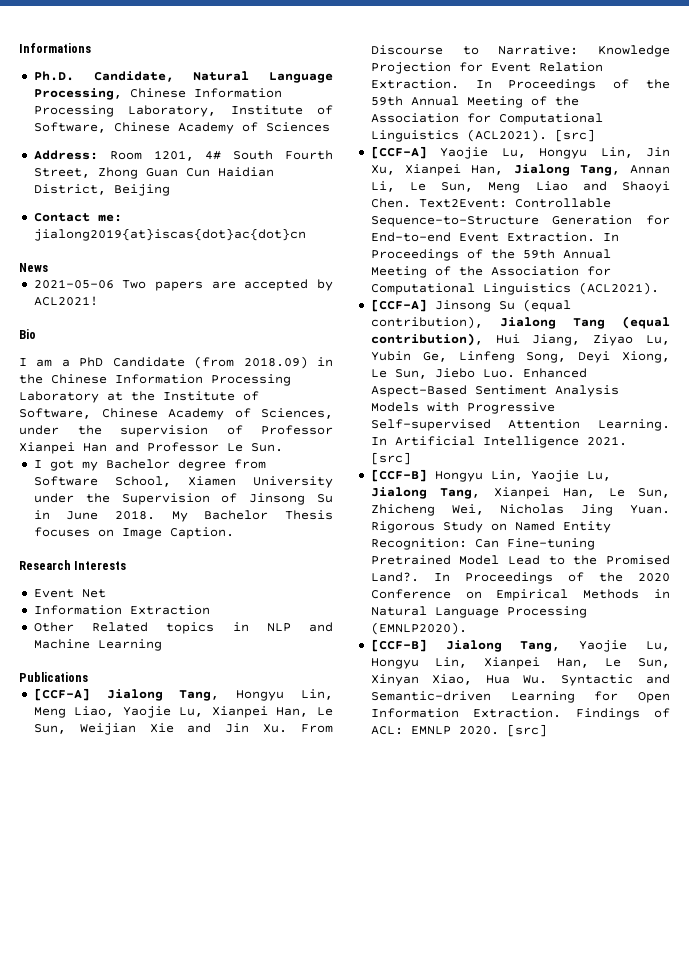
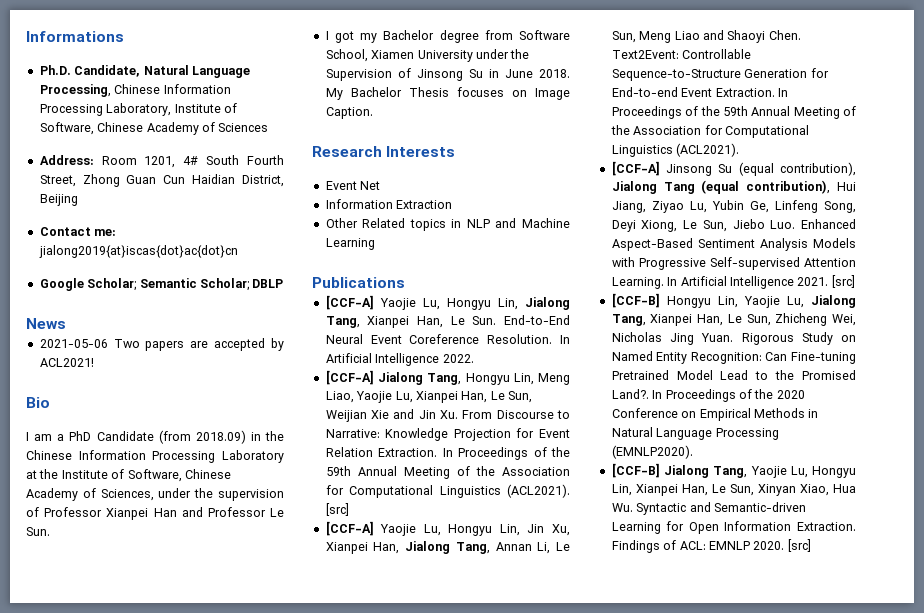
(306, 234) none -> [39,278,284,291] // Google Scholar; Semantic Scholar; DBLP
(88, 677) none -> [325,295,570,310] [325,315,570,328] [325,334,570,344] [325,353,474,366] // [CCF-A] Yaojie Lu, Hongyu Lin, Jialong Tang, Xianpei Han, Le Sun. End-to-End Neural Event Coreference Resolution. In Artificial Intelligence 2022.

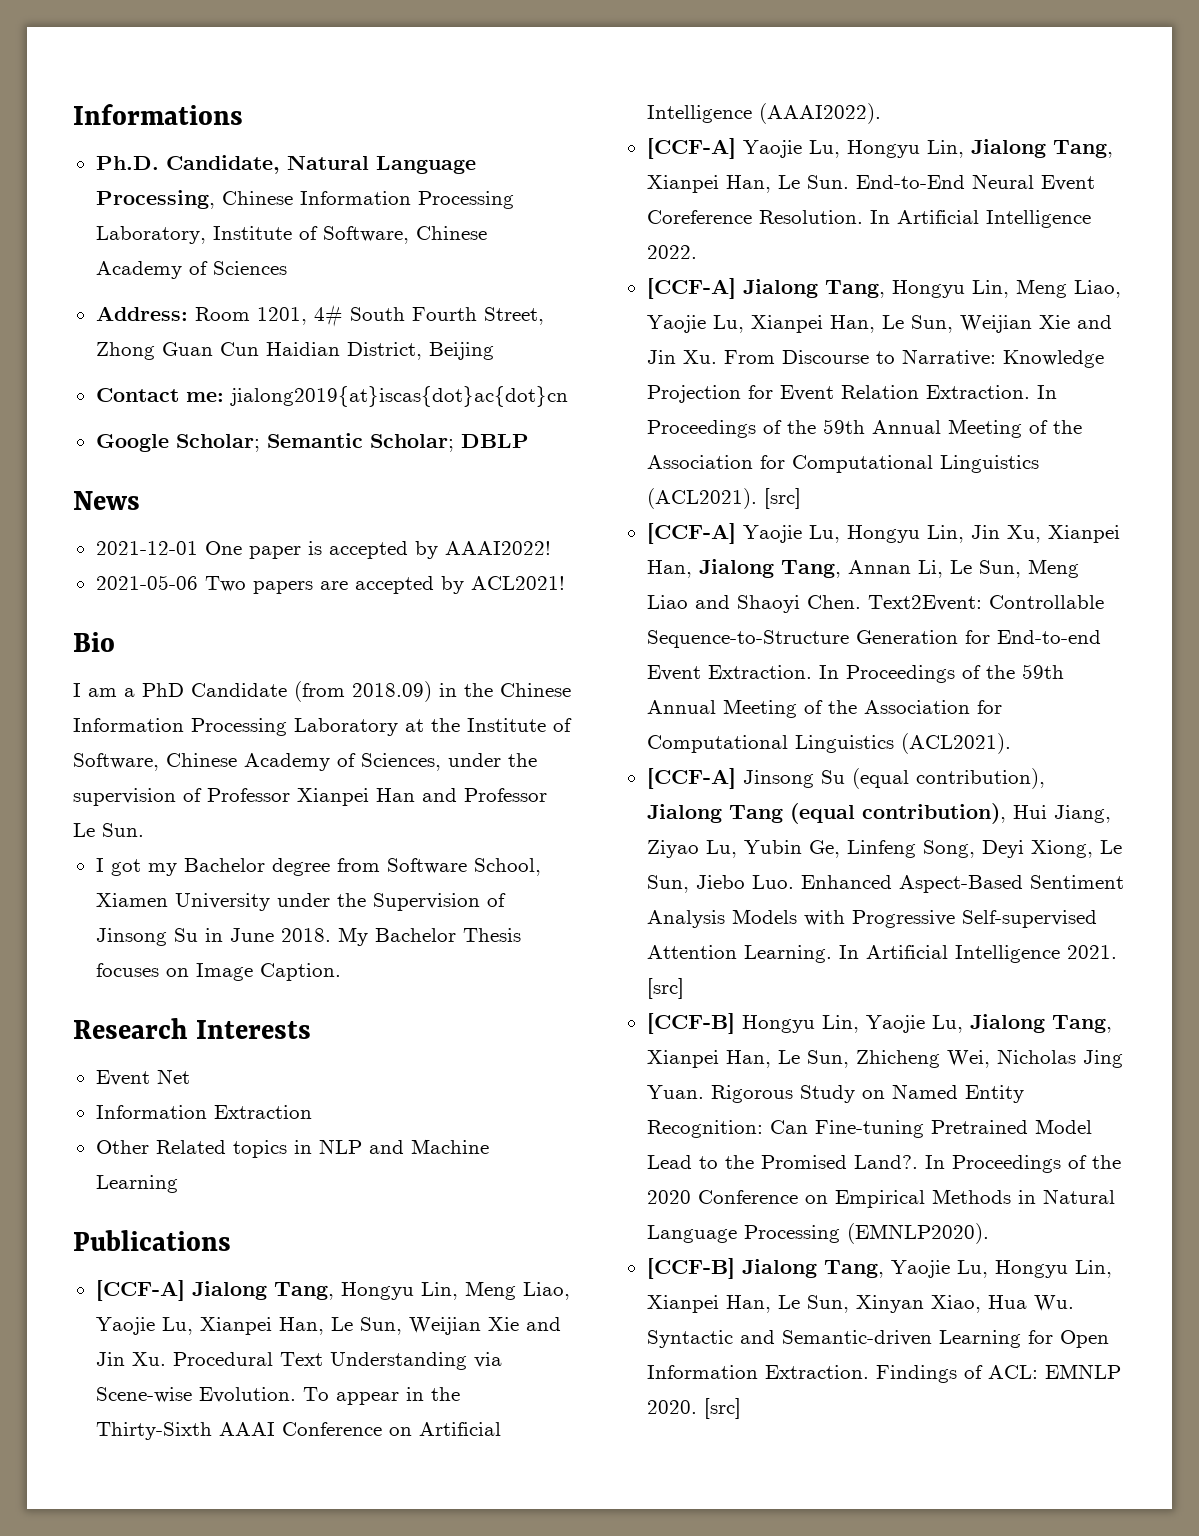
(66, 323) none -> [95,541,551,559] // 2021-12-01 One paper is accepted by AAAI2022!
(405, 282) none -> [95,1280,570,1301] [95,1317,561,1335] [95,1352,502,1370] [95,1387,460,1405] [95,1422,501,1440] [646,103,881,124] // [CCF-A] Jialong Tang, Hongyu Lin, Meng Liao, Yaojie Lu, Xianpei Han, Le Sun, Weijian Xie and Jin Xu. Procedural Text Understanding via Scene-wise Evolution. To appear in the Thirty-Sixth AAAI Conference on Artificial Intelligence (AAAI2022).

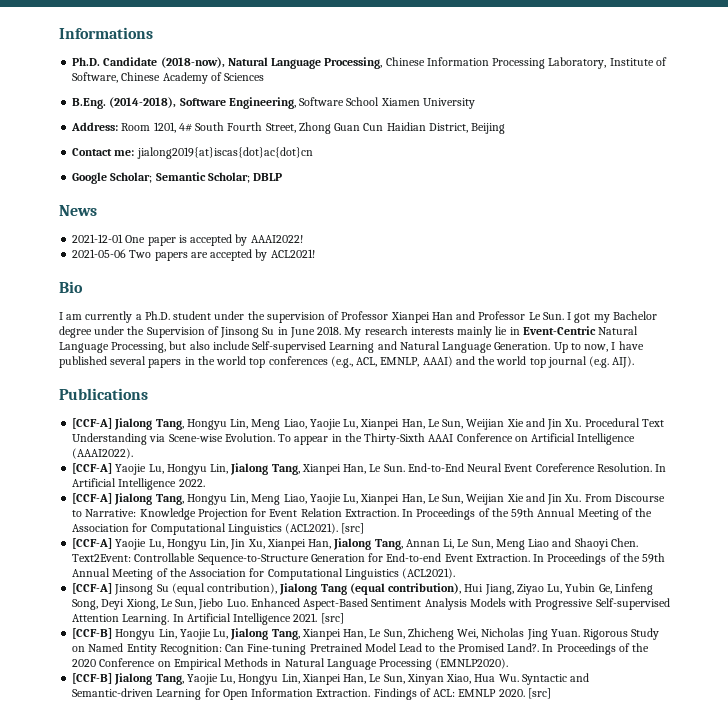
[165,155,280,174] Candidate, -> [103,57,225,68] Candidate (2018-now),
(287, 268) none -> [72,97,475,109] // B.Eng. (2014-2018), Software Engineering, Software School Xiamen University
[124,681,571,702] [73,718,572,736] [73,753,441,771] a PhD Candidate (from 2018.09) in the Chinese Information Processing Laboratory at the Institute of Software, Chinese Academy of Sciences, -> [85,311,212,323] currently a Ph.D. student
(144, 830) // -> (564, 316) none
[336,858,541,876] [95,893,270,911] from Software School, Xiamen University -> (92, 332) none
[374,928,521,942] [95,963,341,981] [73,1018,312,1039] [95,1069,190,1086] [95,1105,312,1119] [95,1139,489,1158] [95,1175,178,1193] Bachelor Thesis focuses on Image Caption. // Research Interests // Event Net // Information Extraction // Other Related topics in NLP and Machine Learning -> [364,326,639,338] [59,341,644,353] [59,356,635,368] research interests mainly lie in Event-Centric Natural Language Processing, but also include Self-supervised Learning and Natural Language Generation. Up to now, I have published several papers in the world top conferences (e.g., ACL, EMNLP, AAAI) and the world top journal (e.g. AIJ).

